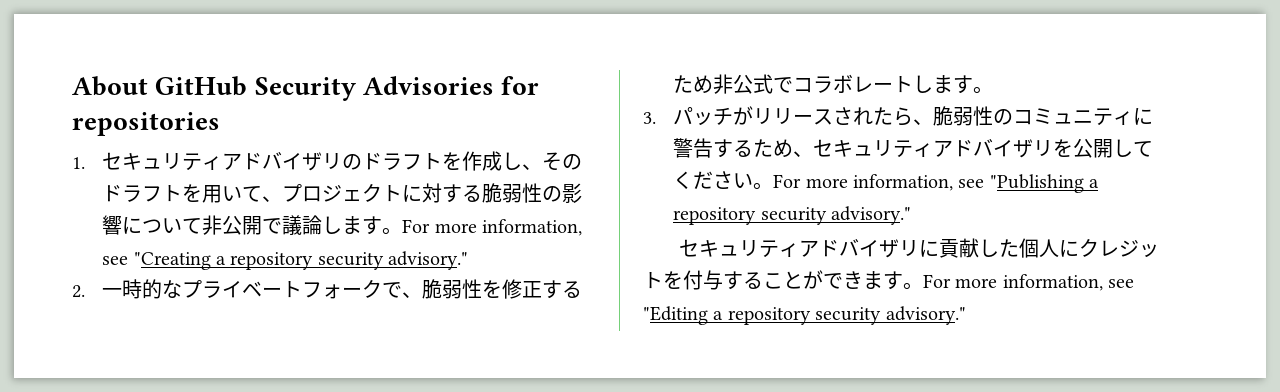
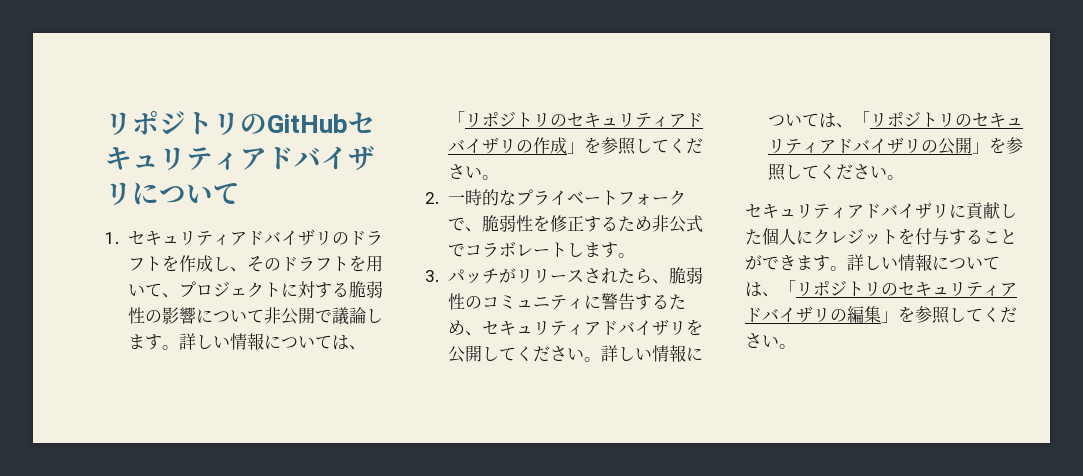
[72,76,540,101] [72,112,220,136] About GitHub Security Advisories for repositories -> [105,110,375,135] [105,146,375,170] [105,182,240,205] リポジトリのGitHubセキュリティアドバイザリについて
[402,219,582,236] [102,251,469,270] For more information, see "Creating a repository security advisory." -> [178,333,366,350] [447,111,703,128] [447,137,703,155] [447,164,499,180] 詳しい情報については、「リポジトリのセキュリティアドバイザリの作成」を参照してください。
[773,174,1100,193] [673,206,911,225] For more information, see "Publishing a repository security advisory." -> [600,345,703,362] [767,111,1023,128] [767,137,1023,155] [767,163,904,181] 詳しい情報については、「リポジトリのセキュリティアドバイザリの公開」を参照してください。
[923,274,1135,291] [643,306,966,325] For more information, see "Editing a repository security advisory." -> [847,254,1000,271] [745,280,1017,297] [745,306,1017,324] [745,333,796,349] 詳しい情報については、「リポジトリのセキュリティアドバイザリの編集」を参照してください。

